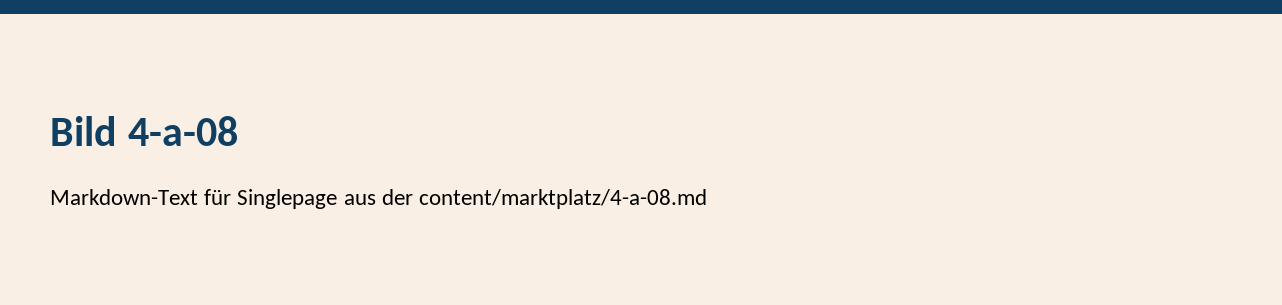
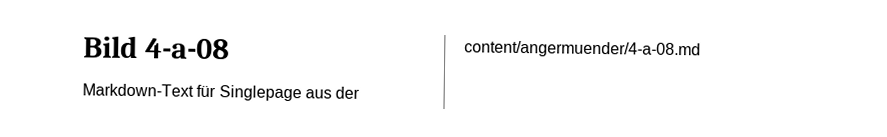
[419,189,708,209] content/marktplatz/4-a-08.md -> [464,40,701,59] content/angermuender/4-a-08.md

